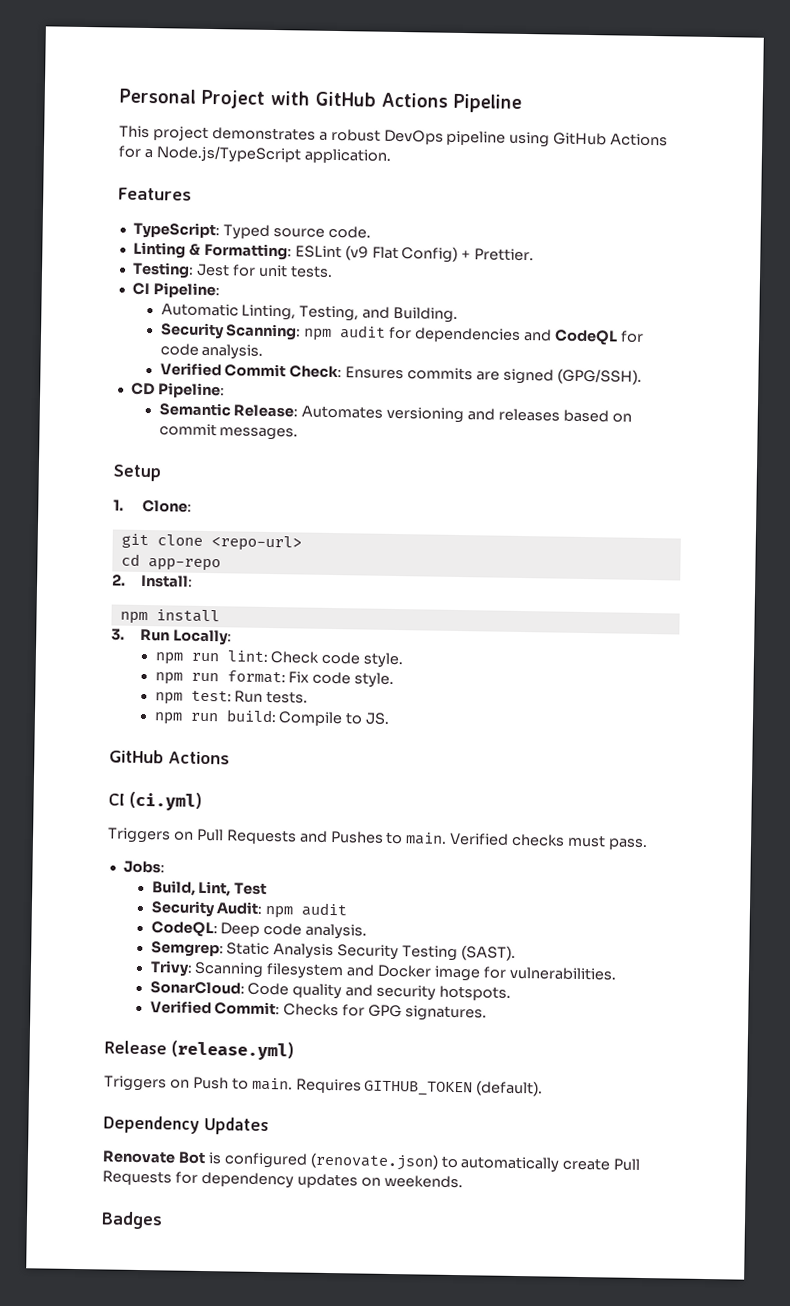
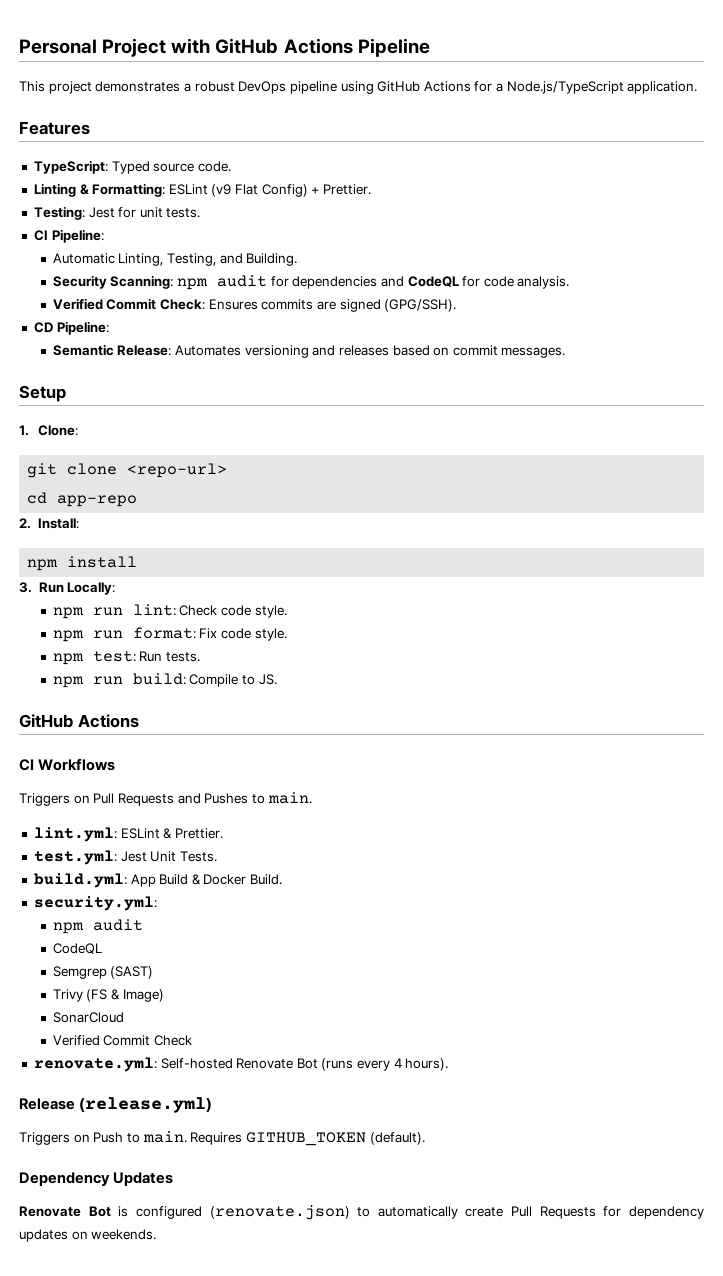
[129,791,202,811] (ci.yml) -> [38,758,116,771] Workflows
[449,832,649,851] [122,860,165,874] [151,880,268,897] [150,900,349,919] [150,921,368,940] [150,941,517,962] [149,960,617,982] [149,981,512,1001] [149,1000,488,1022] Verified checks must pass. // Jobs: // Build, Lint, Test // Security Audit: npm audit // CodeQL: Deep code analysis. // Semgrep: Static Analysis Security Testing (SAST). // Trivy: Scanning filesystem and Docker image for vulnerabilities. // SonarCloud: Code quality and security hotspots. // Verified Commit: Checks for GPG signatures. -> [33,827,223,842] [33,850,217,865] [33,873,283,888] [33,896,157,911] [52,919,143,934] [52,943,102,954] [52,966,154,979] [52,989,164,1002] [52,1012,124,1023] [52,1035,192,1046] [33,1057,449,1072] // lint.yml: ESLint & Prettier. // test.yml: Jest Unit Tests. // build.yml: App Build & Docker Build. // security.yml: // npm audit // CodeQL // Semgrep (SAST) // Trivy (FS & Image) // SonarCloud // Verified Commit Check // renovate.yml: Self-hosted Renovate Bot (runs every 4 hours).
[101,1211,163,1230] // Badges -> (157, 1234) none

